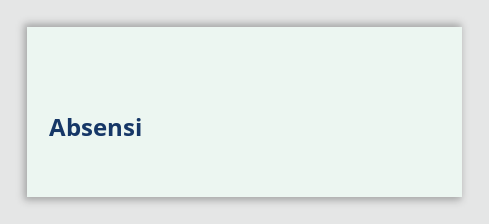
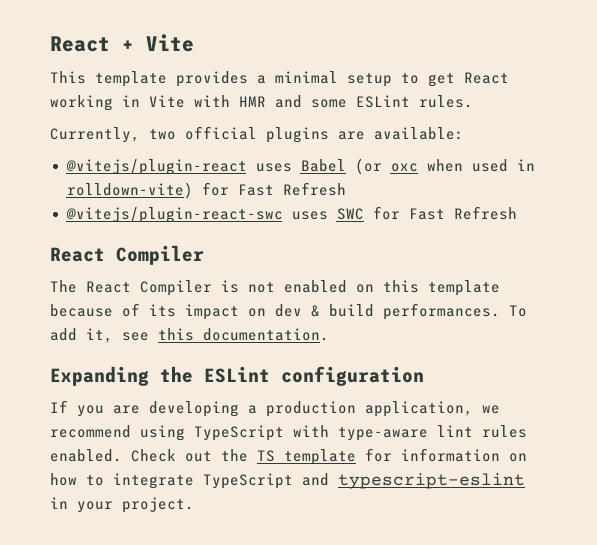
[49,118,142,136] Absensi -> [50,34,194,52] [50,71,509,87] [50,95,473,111] [50,126,464,143] [65,158,535,175] [66,182,346,199] [65,206,517,223] [50,245,204,265] [50,280,500,296] [50,303,527,320] [50,328,329,343] [50,366,424,386] [50,400,500,417] [50,425,527,441] [50,448,527,465] [50,473,525,489] [50,497,194,513] React + Vite // This template provides a minimal setup to get React working in Vite with HMR and some ESLint rules. // Currently, two official plugins are available: // @vitejs/plugin-react uses Babel (or oxc when used in rolldown-vite) for Fast Refresh // @vitejs/plugin-react-swc uses SWC for Fast Refresh // React Compiler // The React Compiler is not enabled on this template because of its impact on dev & build performances. To add it, see this documentation. // Expanding the ESLint configuration // If you are developing a production application, we recommend using TypeScript with type-aware lint rules enabled. Check out the TS template for information on how to integrate TypeScript and typescript-eslint in your project.

